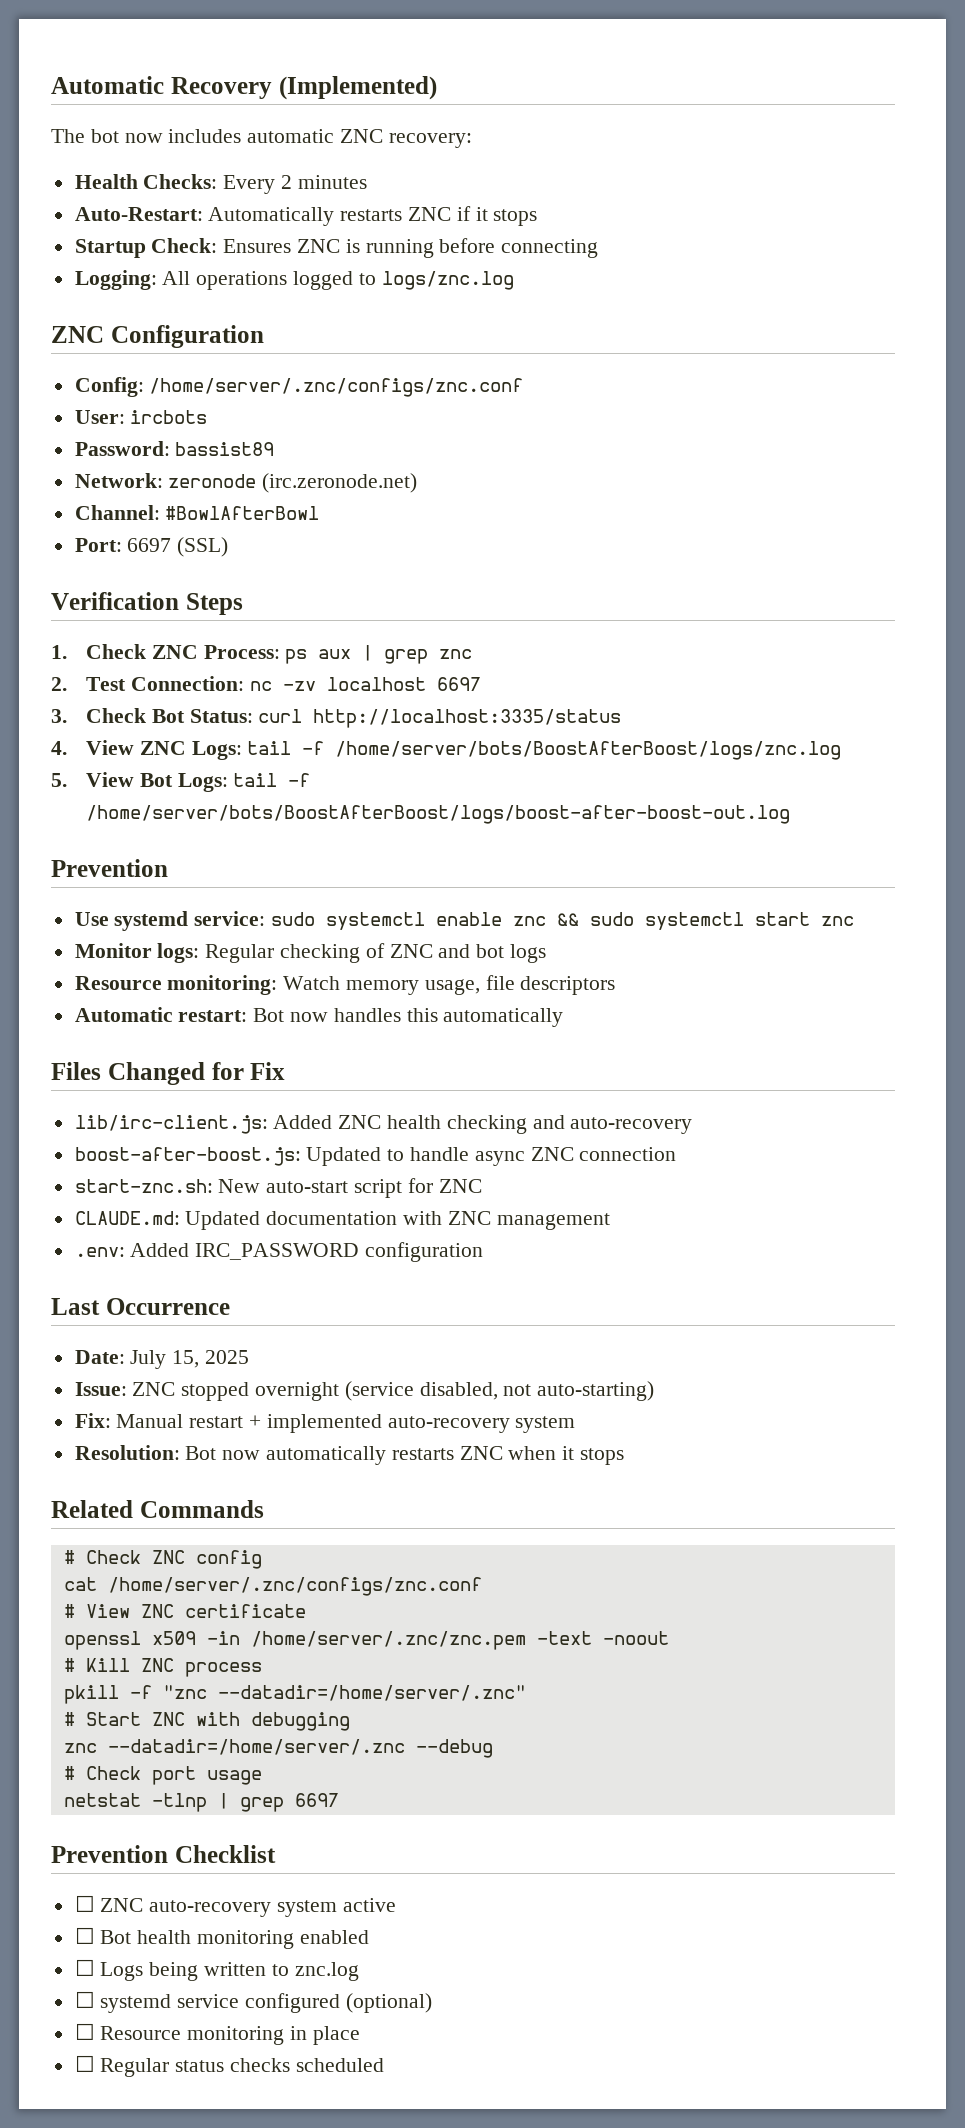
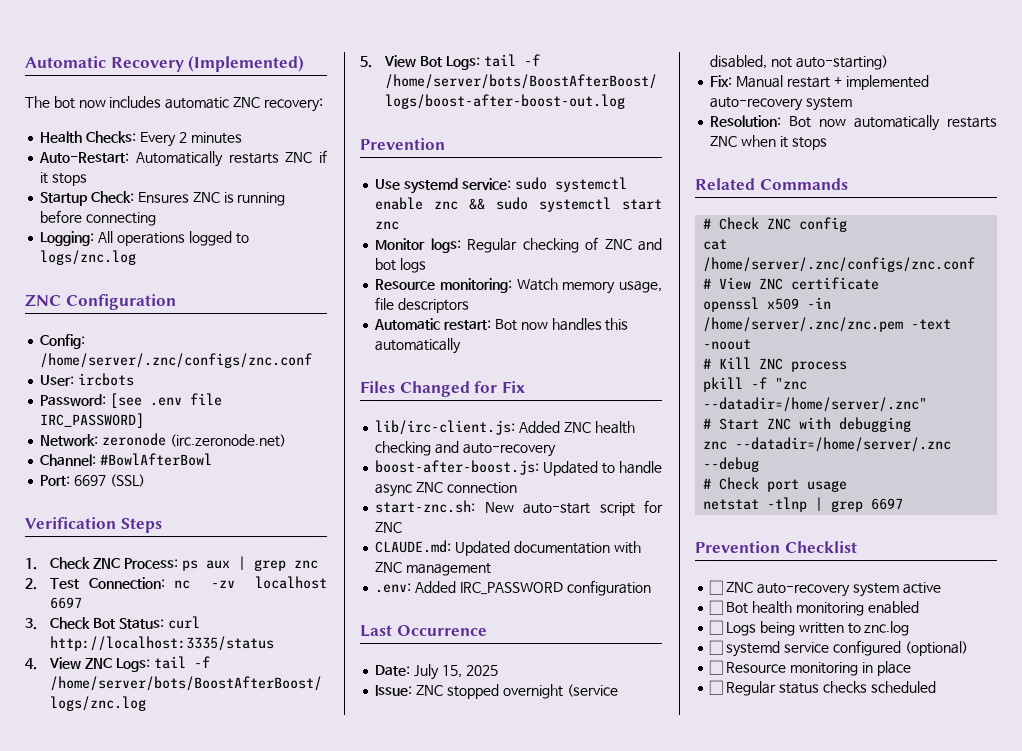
[175,442,275,456] bassist89 -> [110,393,223,408] [40,413,145,428] [see .env file IRC_PASSWORD]

